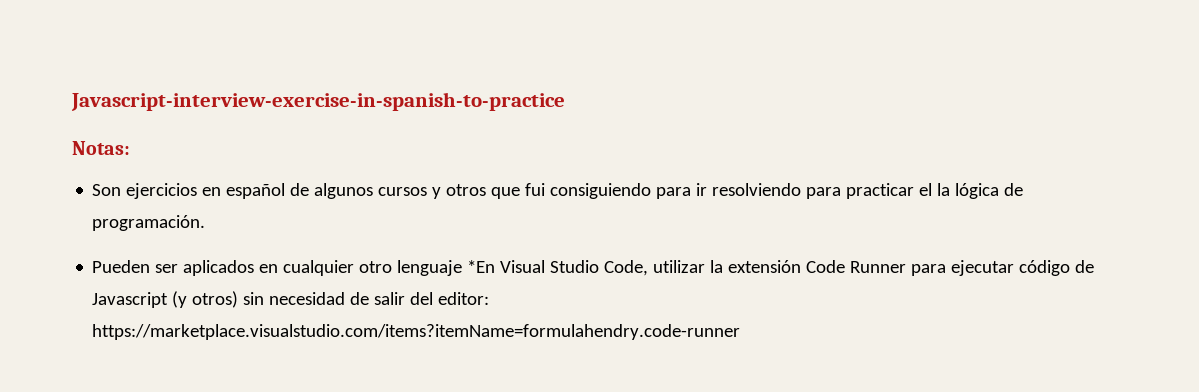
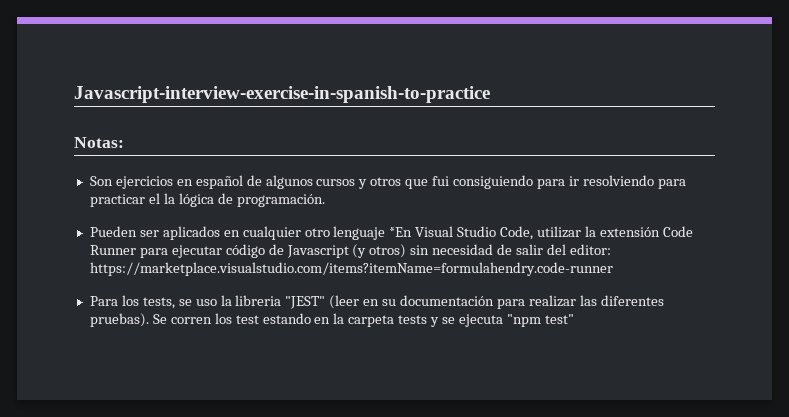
(741, 332) none -> [89,295,664,309] [89,313,574,327] // Para los tests, se uso la libreria "JEST" (leer en su documentación para realizar las diferentes pruebas). Se corren los test estando en la carpeta tests y se ejecuta "npm test"

